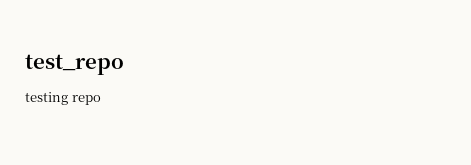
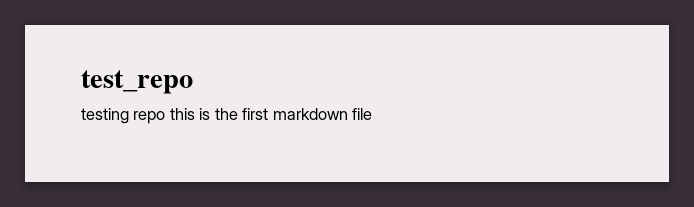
(101, 100) none -> [169,108,373,120] this is the first markdown file

